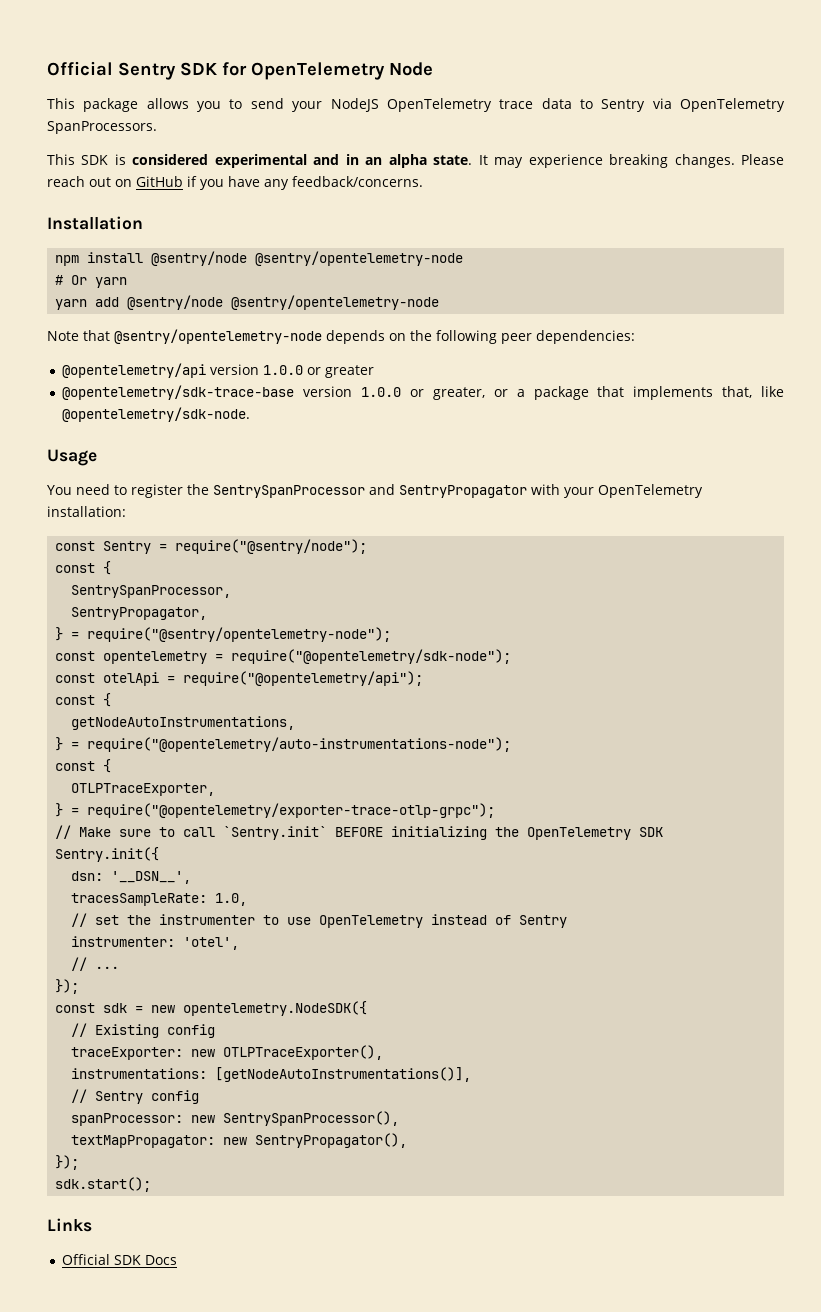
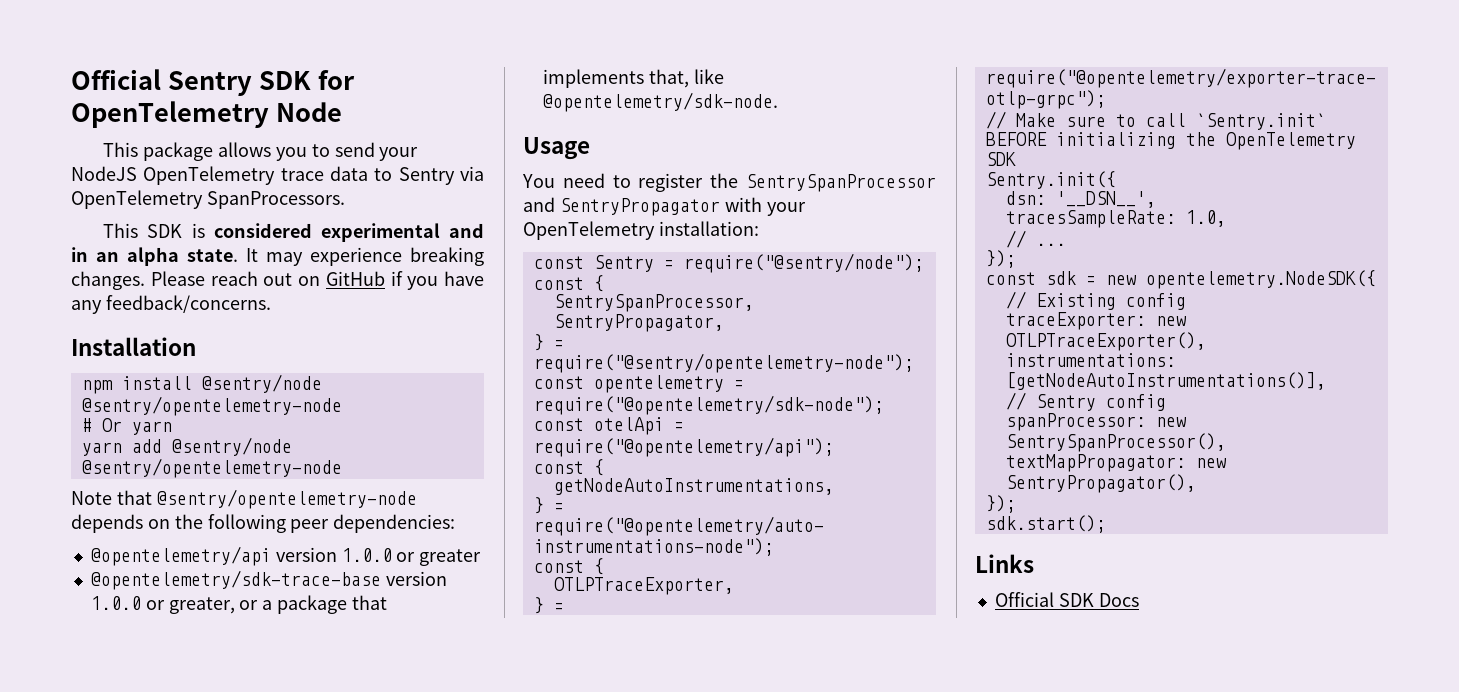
[71,913,568,928] [71,936,240,950] // // set the instrumenter to use OpenTelemetry instead of Sentry // instrumenter: 'otel', -> (1226, 218) none

